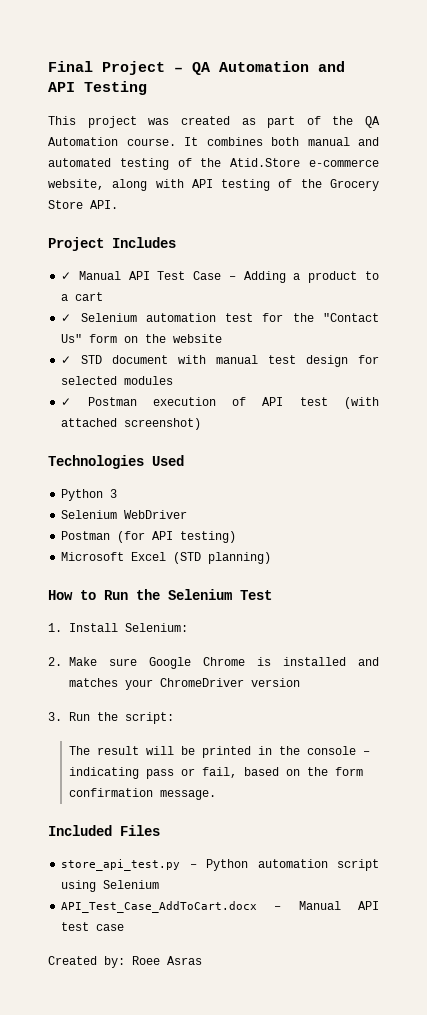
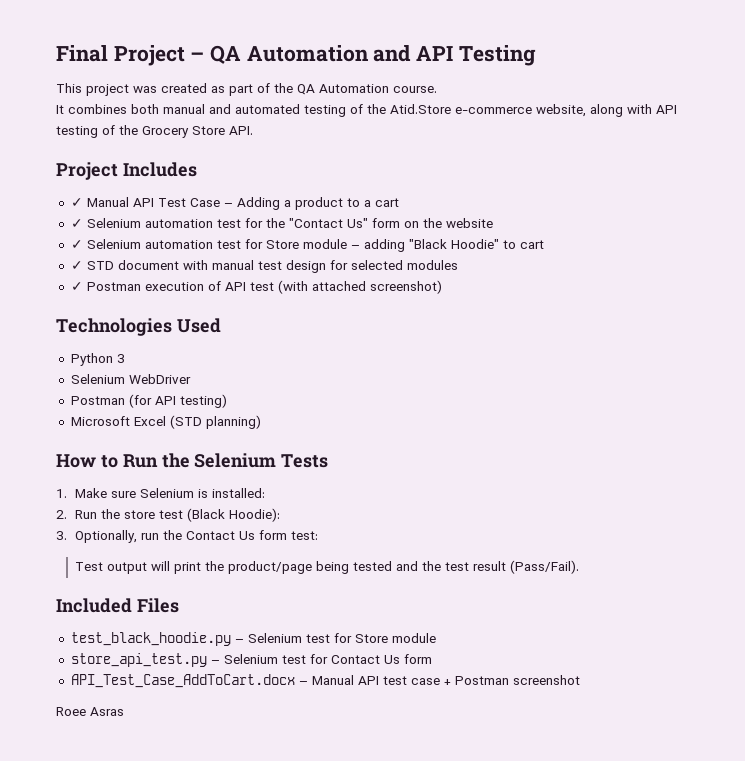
(176, 142) none -> (437, 89) //
(223, 338) none -> [70,239,544,252] // ✓ Selenium automation test for Store module – adding "Black Hoodie" to cart
[240,590,272,600] [48,623,188,632] [48,657,380,669] [68,678,300,690] [48,712,174,724] [68,746,370,758] [68,767,363,779] [68,788,216,800] [48,825,160,836] [61,859,379,871] [61,880,160,892] Test // 1. Install Selenium: // 2. Make sure Google Chrome is installed and matches your ChromeDriver version // 3. Run the script: // The result will be printed in the console – indicating pass or fail, based on the form confirmation message. // Included Files // store_api_test.py – Python automation script using Selenium -> [281,454,329,468] [56,488,266,498] [56,508,281,522] [56,530,319,543] [75,560,580,574] [56,598,179,613] [70,632,436,646] [70,653,432,667] Tests // 1. Make sure Selenium is installed: // 2. Run the store test (Black Hoodie): // 3. Optionally, run the Contact Us form test: // Test output will print the product/page being tested and the test result (Pass/Fail). // Included Files // test_black_hoodie.py – Selenium test for Store module // store_api_test.py – Selenium test for Contact Us form
[48,956,125,968] // Created by: -> [443,675,580,685] + Postman screenshot //

